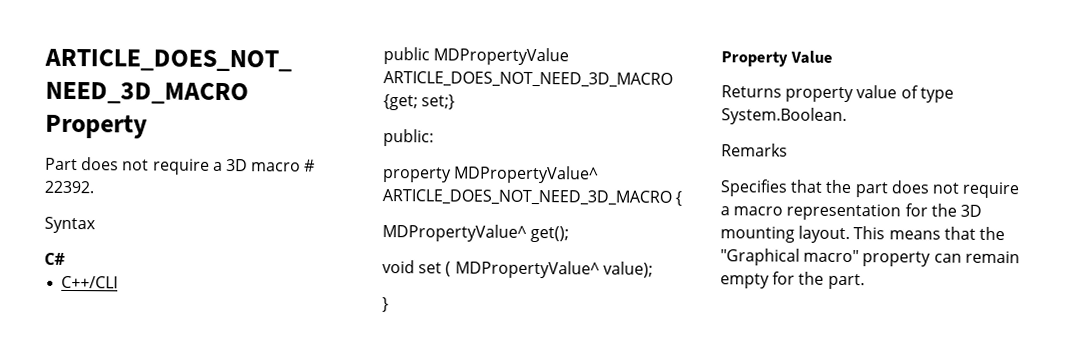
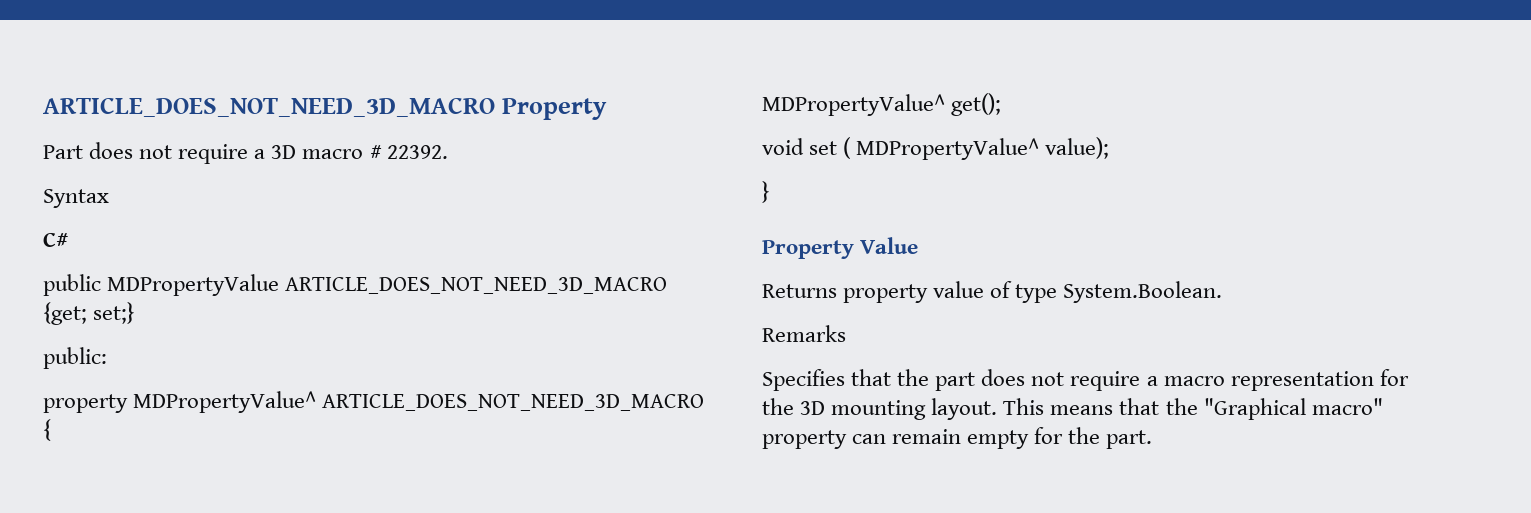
[61,275,119,289] // C++/CLI -> (68, 239) none

